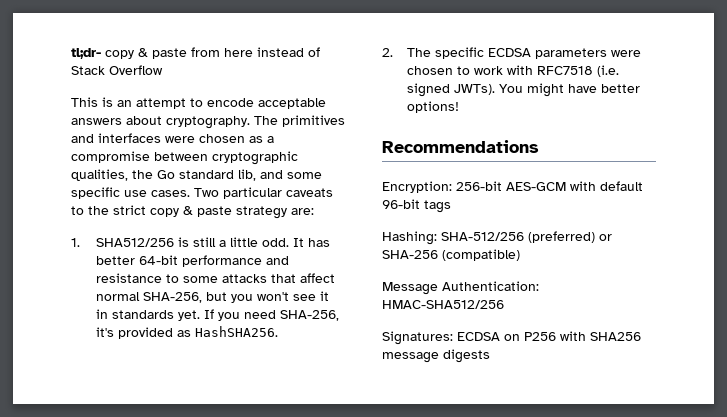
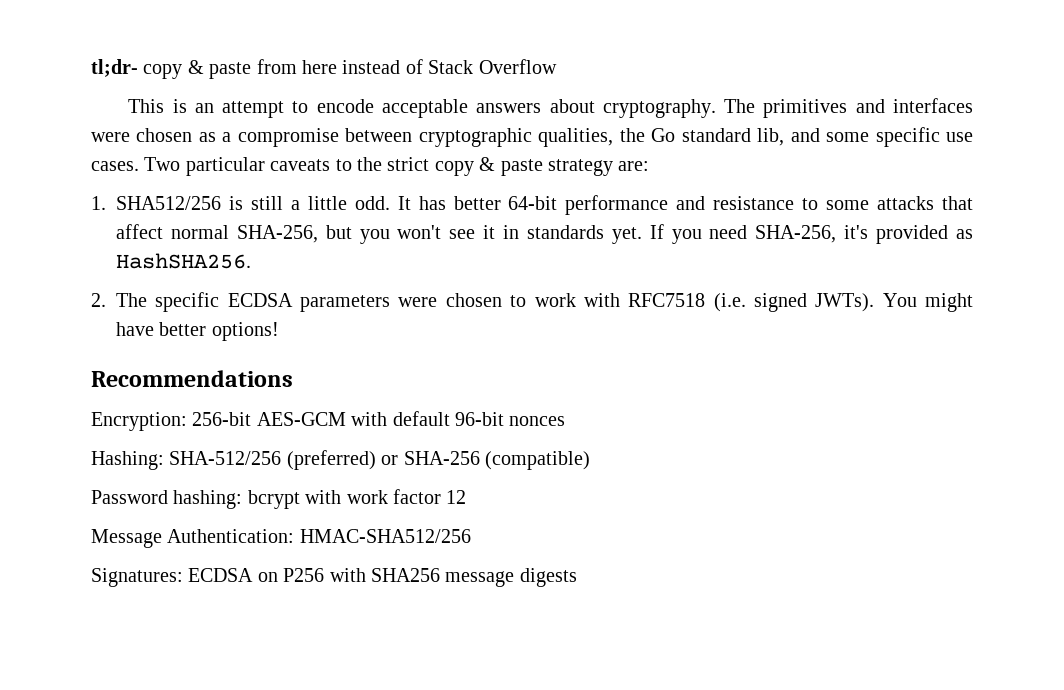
[424,200,451,213] tags -> [509,416,566,426] nonces
(520, 255) none -> [91,489,467,509] // Password hashing: bcrypt with work factor 12

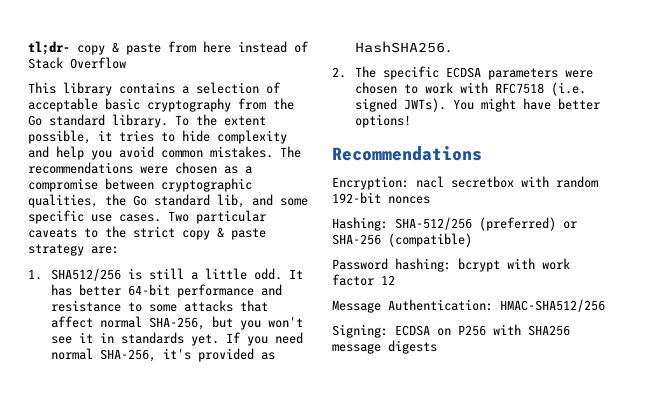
[172,98,973,118] is an attempt to encode acceptable answers about cryptography. The primitives and interfaces -> [63,82,281,96] [28,98,294,112] [28,114,266,128] [28,130,287,144] [28,146,301,160] [28,162,133,174] library contains a selection of acceptable basic cryptography from the Go standard library. To the extent possible, it tries to hide complexity and help you avoid common mistakes. The recommendations
(748, 232) none -> [51,348,94,360] normal
[192,411,504,426] 256-bit AES-GCM with default 96-bit -> [416,176,598,188] [332,192,381,204] nacl secretbox with random 192-bit
[91,568,183,587] Signatures: -> [332,324,388,338] Signing:

